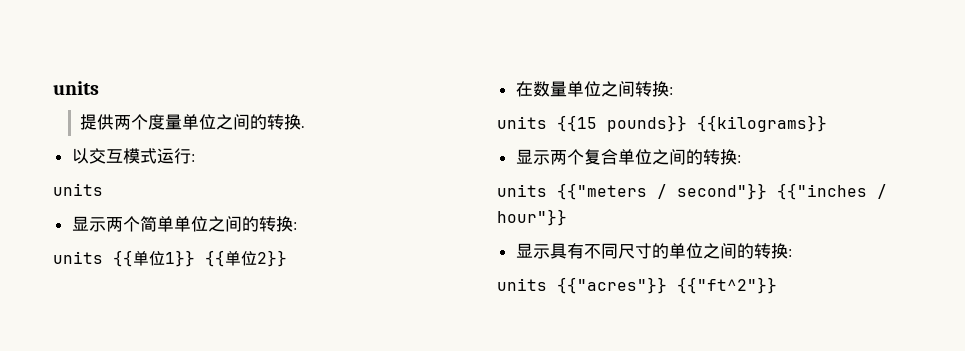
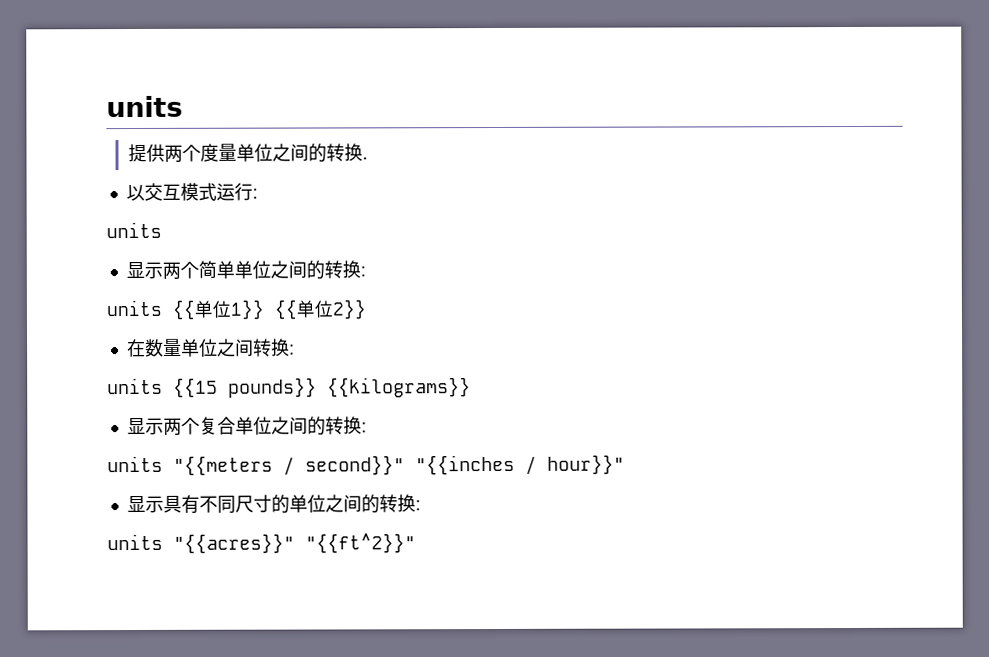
[557,183,887,200] [497,209,567,226] {{"meters / second"}} {{"inches / hour"}} -> [173,454,625,476] "{{meters / second}}" "{{inches / hour}}"
[557,277,777,294] {{"acres"}} {{"ft^2"}} -> [173,533,416,554] "{{acres}}" "{{ft^2}}"

